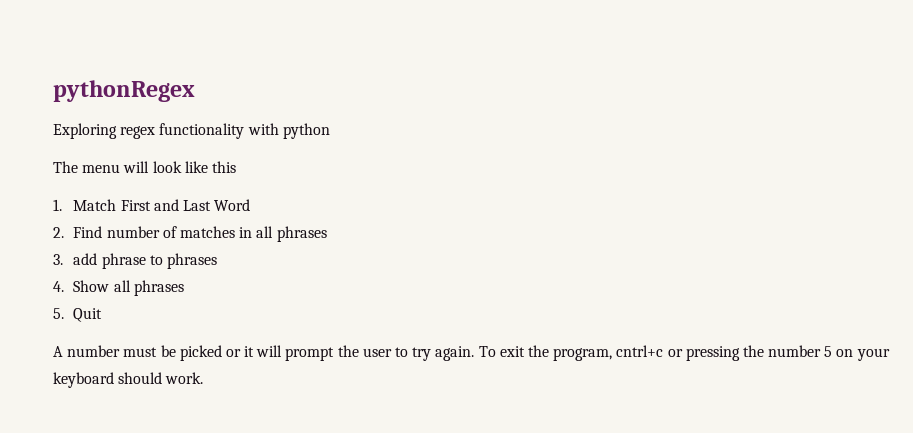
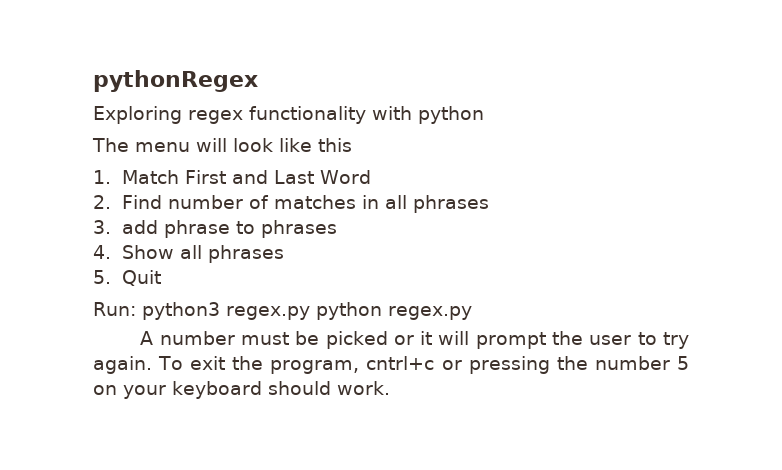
(103, 315) none -> [93,302,472,320] // Run: python3 regex.py python regex.py

